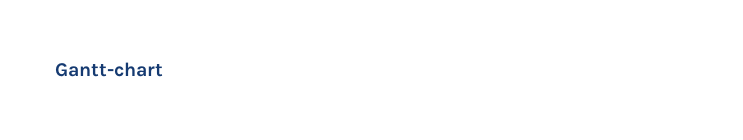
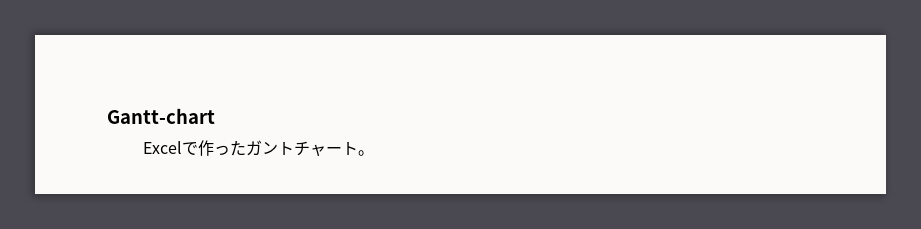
(163, 69) none -> [142,140,374,156] // Excelで作ったガントチャート。

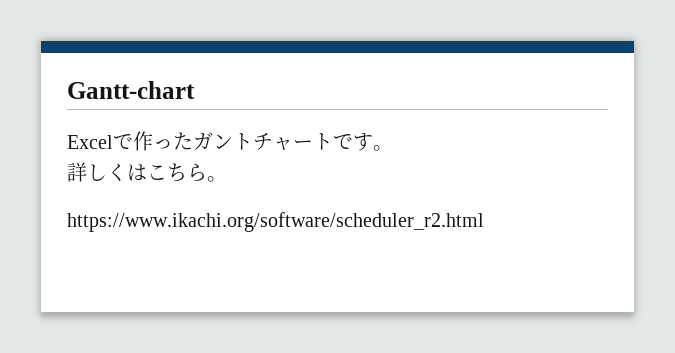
[357,150,374,156] 。 -> [333,133,393,151] [67,162,227,182] [67,212,484,232] です。 // 詳しくはこちら。 // https://www.ikachi.org/software/scheduler_r2.html

